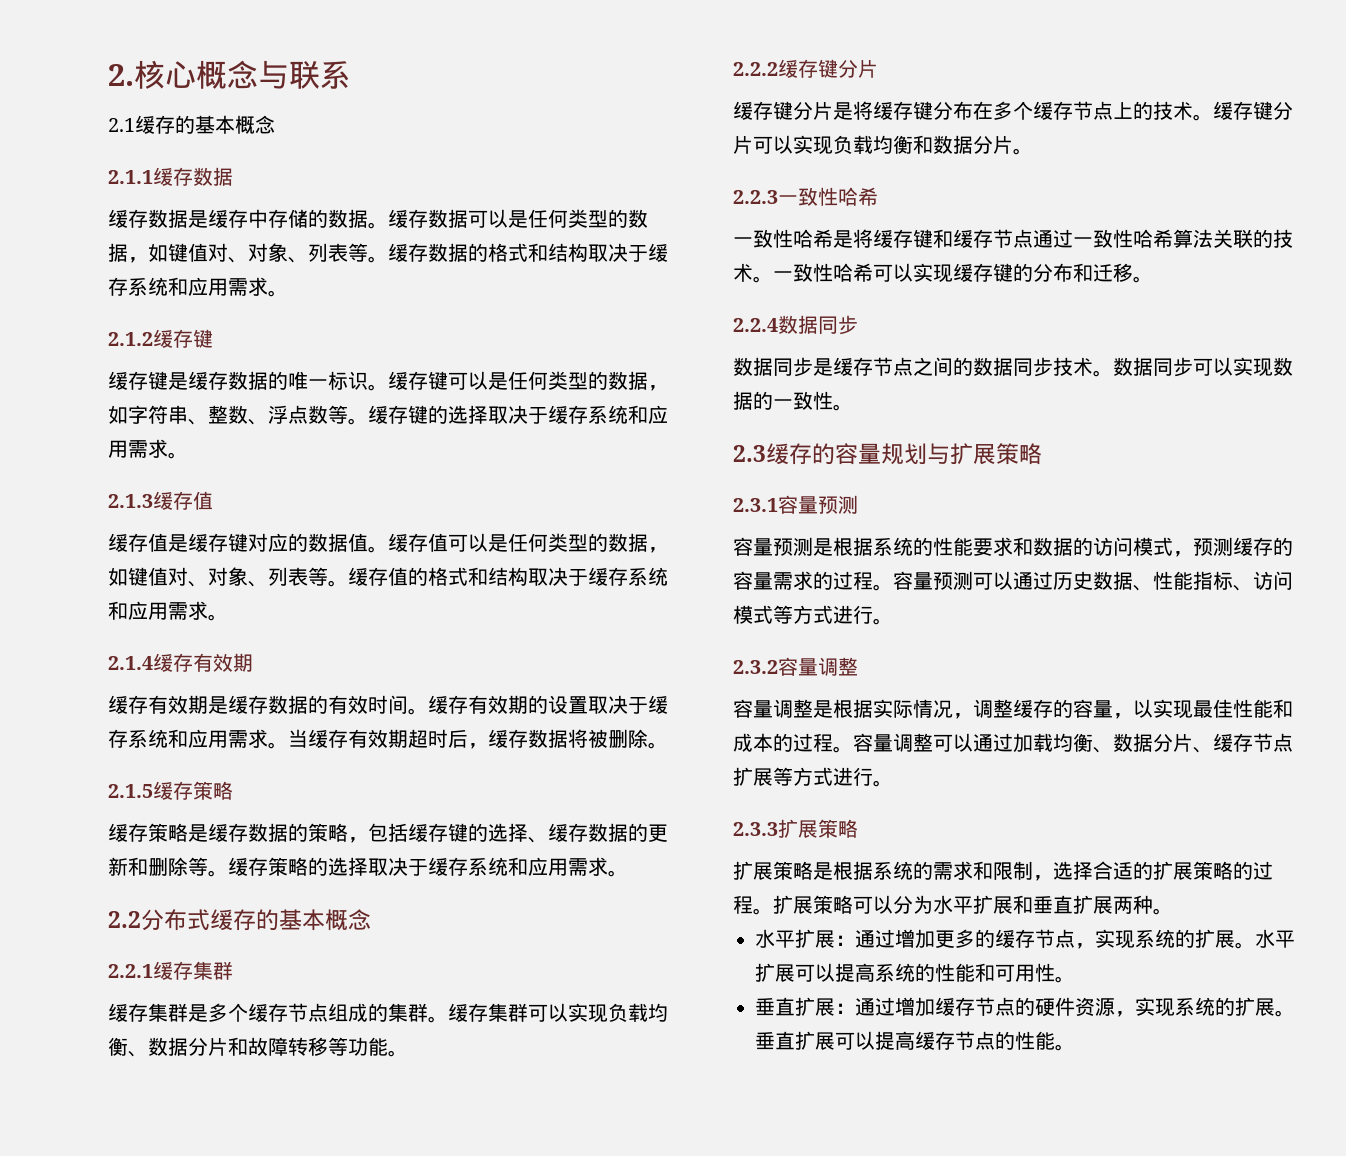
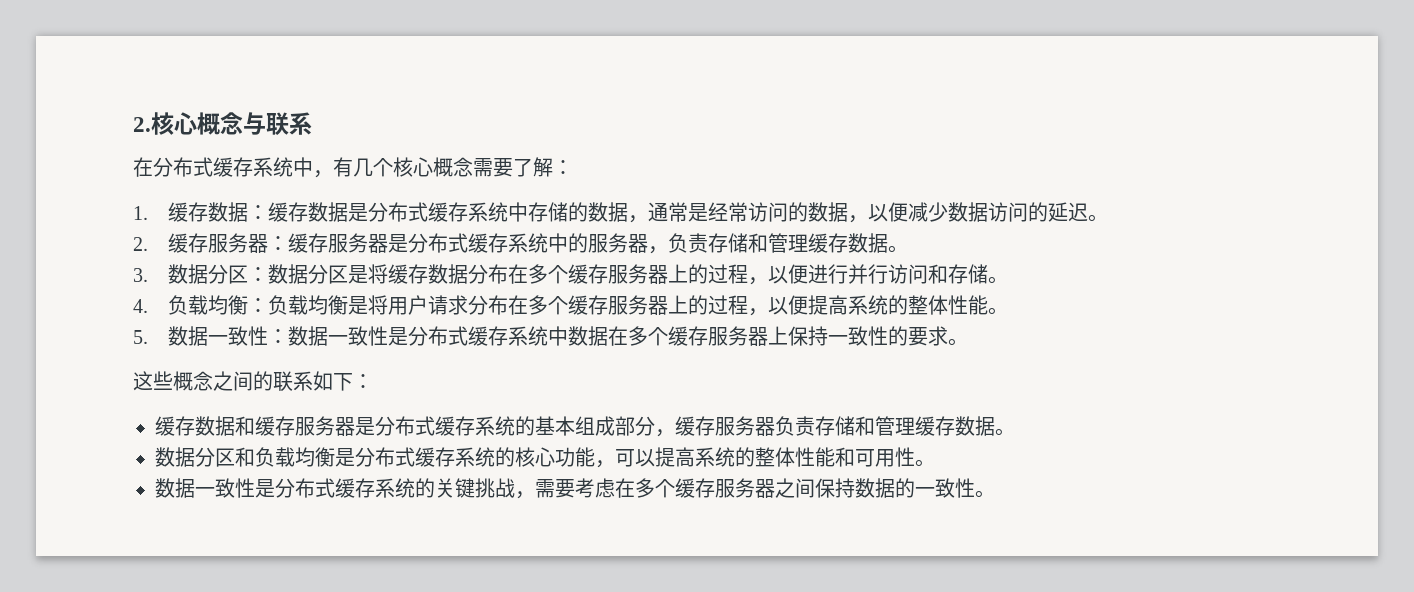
[108,115,275,134] [108,167,233,186] 2.1缓存的基本概念 // 2.1.1缓存数据 // -> [133,157,573,178] [133,202,268,222] 在分布式缓存系统中，有几个核心概念需要了解： // 1.缓存数据：
[208,209,648,229] [108,243,668,263] [108,277,288,297] [108,329,213,348] [108,371,668,391] [108,405,668,425] [108,439,188,459] [108,491,213,510] [108,533,668,553] [108,567,668,587] [108,601,228,621] [108,653,253,672] [108,695,668,715] [108,729,668,749] [108,781,233,800] [108,823,668,843] [108,857,628,877] [108,909,371,931] [108,961,233,980] [108,1003,668,1023] [108,1037,408,1057] [733,59,878,78] [733,101,1293,121] [733,135,1033,155] [733,187,878,206] [733,229,1293,248] [733,263,1153,283] [733,315,858,335] [733,357,1293,377] [733,391,853,411] [733,443,1042,465] [733,495,858,514] [733,537,1293,557] [733,571,1293,591] [733,605,893,625] [733,657,858,676] [733,699,1293,719] [733,733,1293,753] [733,767,893,787] [733,819,858,838] [733,861,1273,881] [733,895,1173,915] [755,929,1295,949] [755,963,795,982] 缓存中存储的数据。缓存数据可以是任何类型的数据，如键值对、对象、列表等。缓存数据的格式和结构取决于缓存系统和应用需求。 // 2.1.2缓存键 // 缓存键是缓存数据的唯一标识。缓存键可以是任何类型的数据，如字符串、整数、浮点数等。缓存键的选择取决于缓存系统和应用需求。 // 2.1.3缓存值 // 缓存值是缓存键对应的数据值。缓存值可以是任何类型的数据，如键值对、对象、列表等。缓存值的格式和结构取决于缓存系统和应用需求。 // 2.1.4缓存有效期 // 缓存有效期是缓存数据的有效时间。缓存有效期的设置取决于缓存系统和应用需求。当缓存有效期超时后，缓存数据将被删除。 // 2.1.5缓存策略 // 缓存策略是缓存数据的策略，包括缓存键的选择、缓存数据的更新和删除等。缓存策略的选择取决于缓存系统和应用需求。 // 2.2分布式缓存的基本概念 // 2.2.1缓存集群 // 缓存集群是多个缓存节点组成的集群。缓存集群可以实现负载均衡、数据分片和故障转移等功能。 // 2.2.2缓存键分片 // 缓存键分片是将缓存键分布在多个缓存节点上的技术。缓存键分片可以实现负载均衡和数据分片。 // 2.2.3一致性哈希 // 一致性哈希是将缓存键和缓存节点通过一致性哈希算法关联的技术。一致性哈希可以实现缓存键的分布和迁移。 // 2.2.4数据同步 // 数据同步是缓存节点之间的数据同步技术。数据同步可以实现数据的一致性。 // 2.3缓存的容量规划与扩展策略 // 2.3.1容量预测 // 容量预测是根据系统的性能要求和数据的访问模式，预测缓存的容量需求的过程。容量预测可以通过历史数据、性能指标、访问模式等方式进行。 // 2.3.2容量调整 // 容量调整是根据实际情况，调整缓存的容量，以实现最佳性能和成本的过程。容量调整可以通过加载均衡、数据分片、缓存节点扩展等方式进行。 // 2.3.3扩展策略 // 扩展策略是根据系统的需求和限制，选择合适的扩展策略的过程。扩展策略可以分为水平扩展和垂直扩展两种。 // 水平扩展：通过增加更多的缓存节点，实现系统的扩展。水平扩展 -> [367,202,1108,223] [133,233,908,254] [133,264,1008,285] [133,295,1008,316] [133,326,968,346] [133,371,373,392] [155,416,1015,437] [155,447,615,468] 分布式缓存系统中存储的数据，通常是经常访问的数据，以便减少数据访问的延迟。 // 2.缓存服务器：缓存服务器是分布式缓存系统中的服务器，负责存储和管理缓存数据。 // 3.数据分区：数据分区是将缓存数据分布在多个缓存服务器上的过程，以便进行并行访问和存储。 // 4.负载均衡：负载均衡是将用户请求分布在多个缓存服务器上的过程，以便提高系统的整体性能。 // 5.数据一致性：数据一致性是分布式缓存系统中数据在多个缓存服务器上保持一致性的要求。 // 这些概念之间的联系如下： // 缓存数据和缓存服务器是分布式缓存系统的基本组成部分，缓存服务器负责存储和管理缓存数据。 // 数据分区和负载均衡是分布式缓存系统的核心功能，
(935, 972) none -> [755,447,795,467] 整体
[755,997,1295,1017] [755,1031,1055,1050] 垂直扩展：通过增加缓存节点的硬件资源，实现系统的扩展。垂直扩展可以提高缓存节点的性能 -> [155,478,975,499] 数据一致性是分布式缓存系统的关键挑战，需要考虑在多个缓存服务器之间保持数据的一致性

